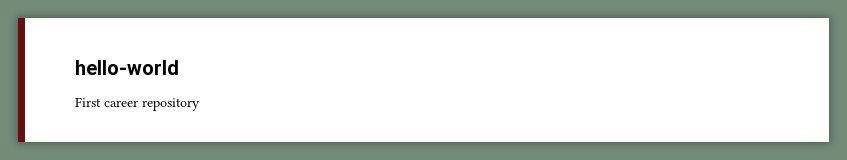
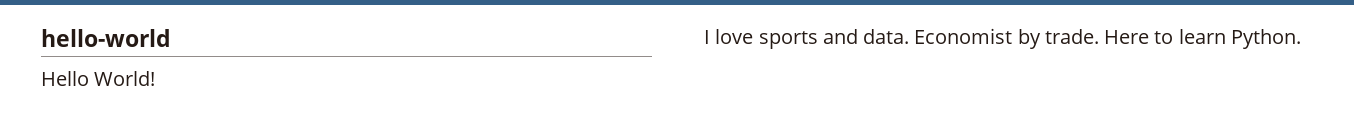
[75,97,200,111] First career repository -> [41,71,156,86] [704,28,1301,49] Hello World! // I love sports and data. Economist by trade. Here to learn Python.

